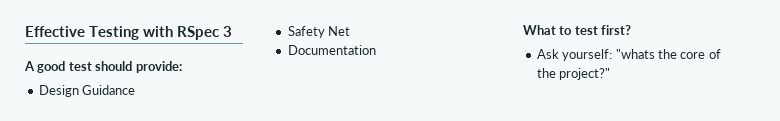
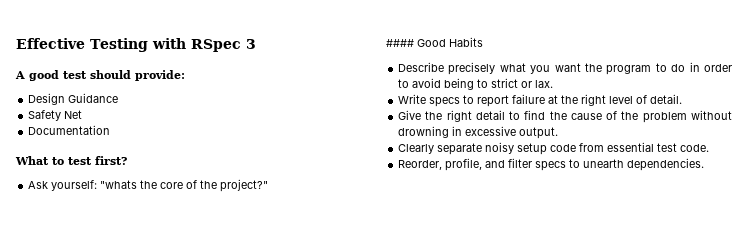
(611, 74) none -> [386,37,483,47] [398,62,732,75] [398,78,554,90] [398,94,683,107] [398,110,732,123] [398,126,559,139] [398,142,710,155] [398,158,705,171] // #### Good Habits // Describe precisely what you want the program to do in order to avoid being to strict or lax. // Write specs to report failure at the right level of detail. // Give the right detail to find the cause of the problem without drowning in excessive output. // Clearly separate noisy setup code from essential test code. // Reorder, profile, and filter specs to unearth dependencies.

